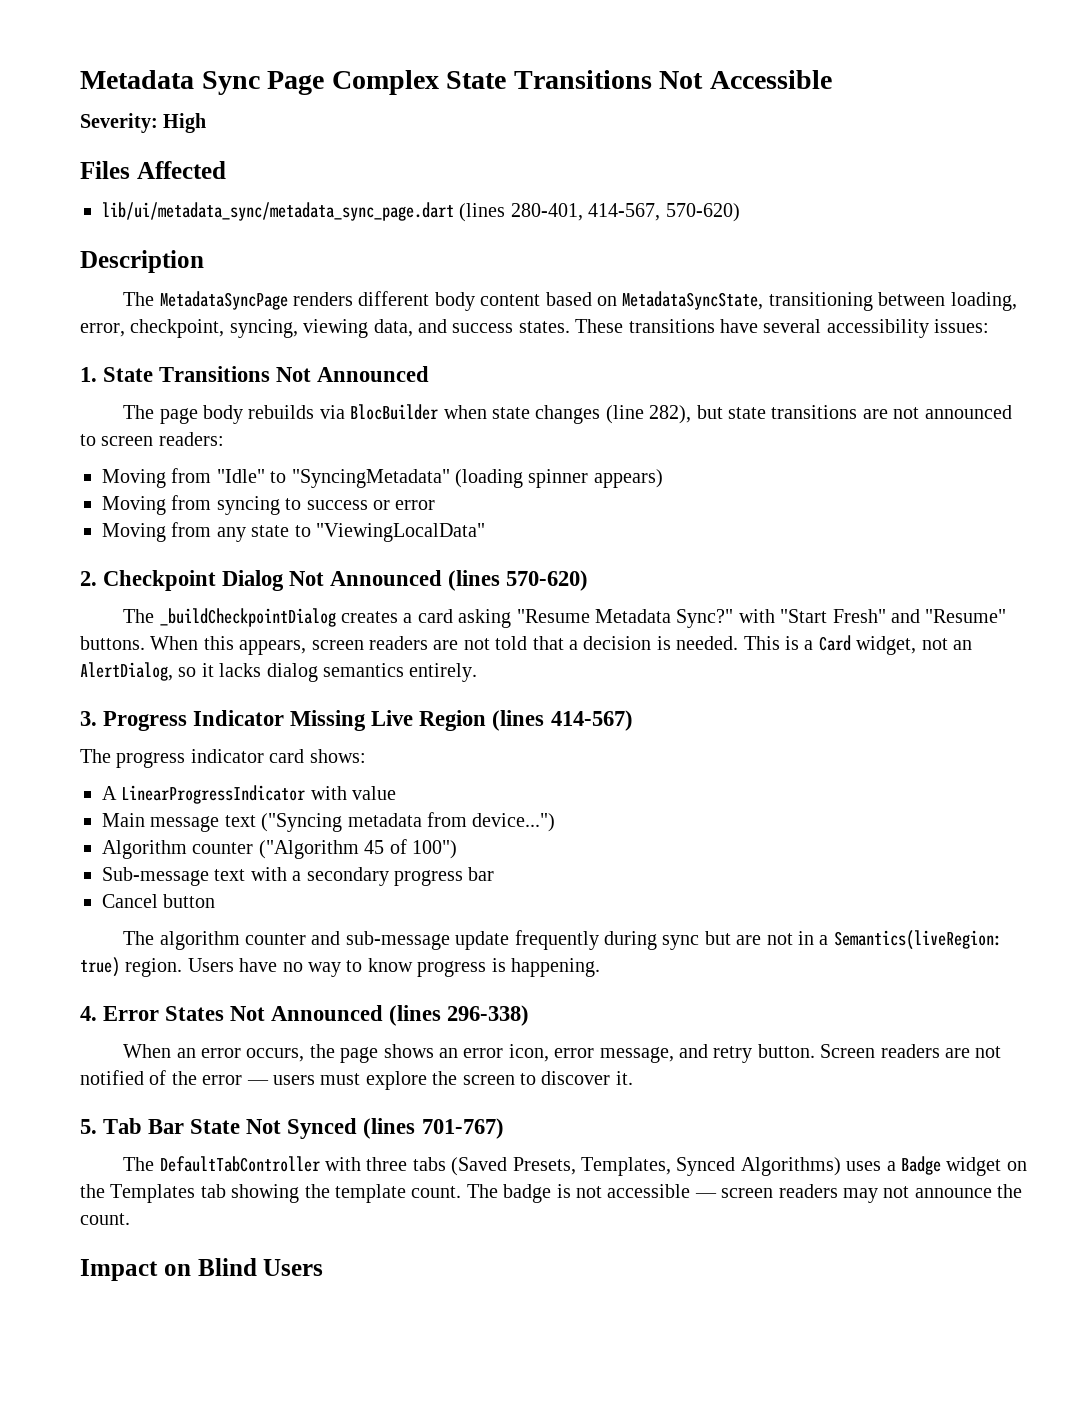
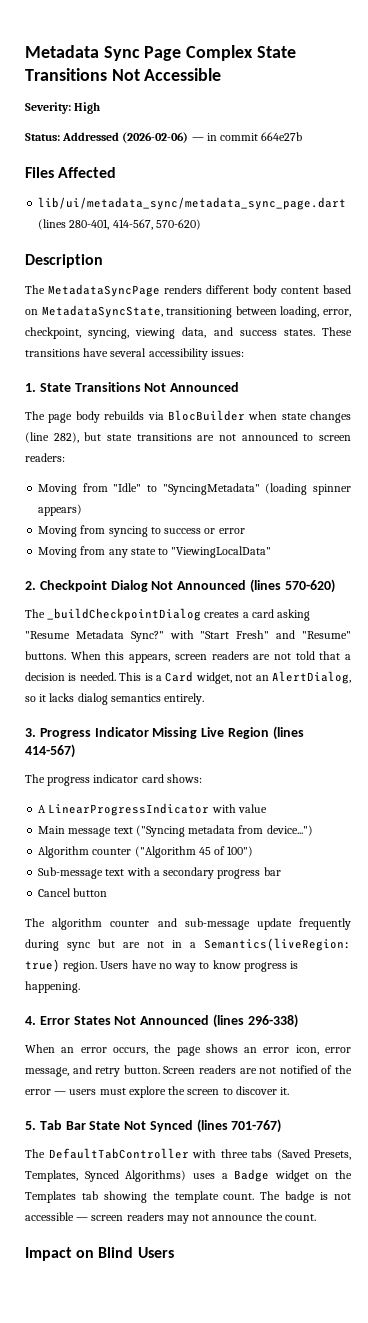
(207, 123) none -> [25,132,303,143] // Status: Addressed (2026-02-06) — in commit 664e27b

